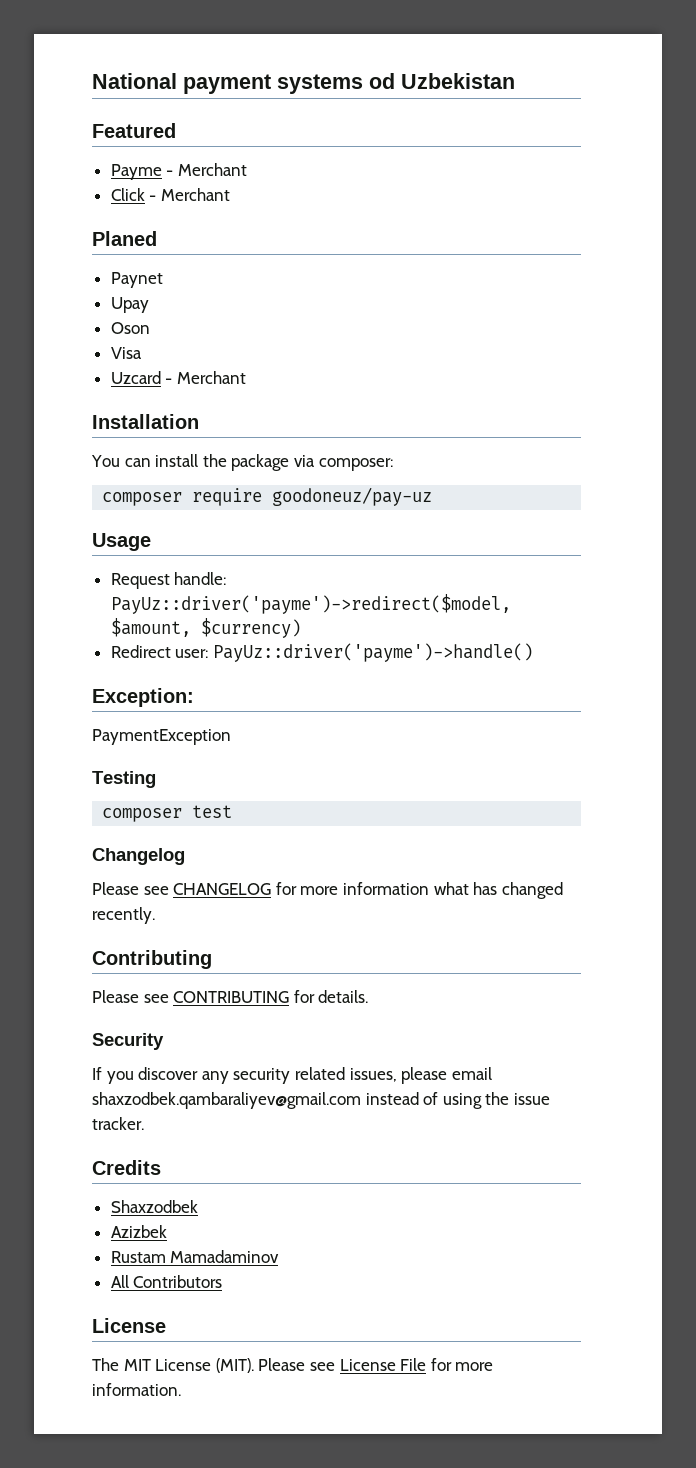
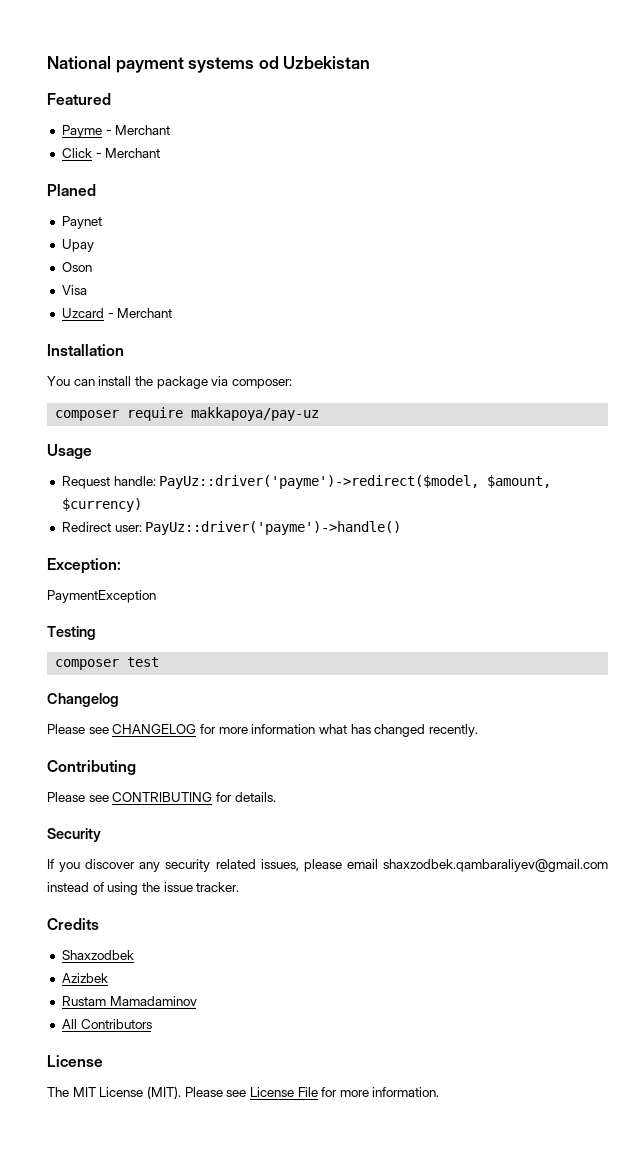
[272,487,433,506] goodoneuz/pay-uz -> [191,407,320,421] makkapoya/pay-uz

